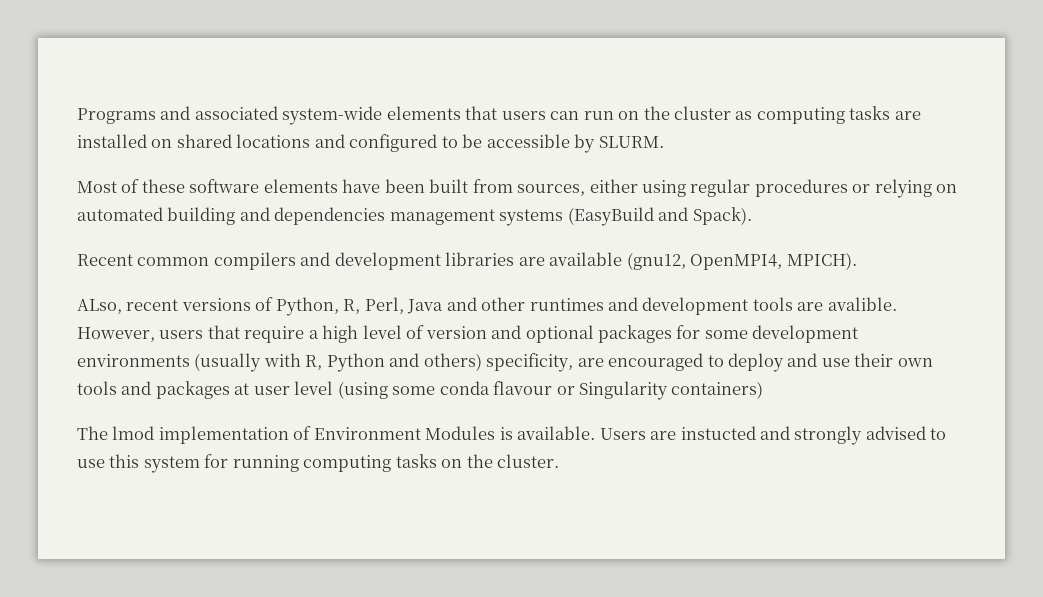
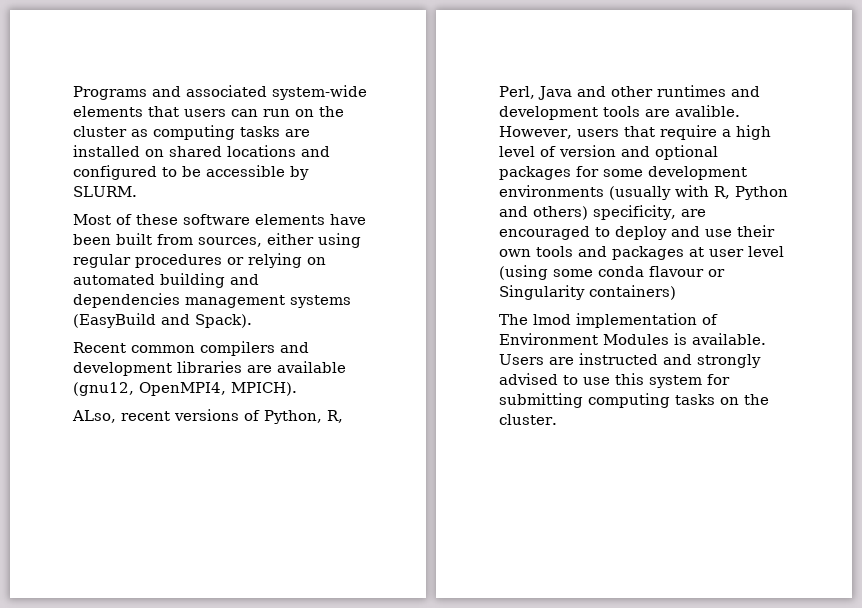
[680,426,756,440] instucted -> [579,353,658,365] instructed
[232,455,299,472] running -> [499,393,583,408] submitting

